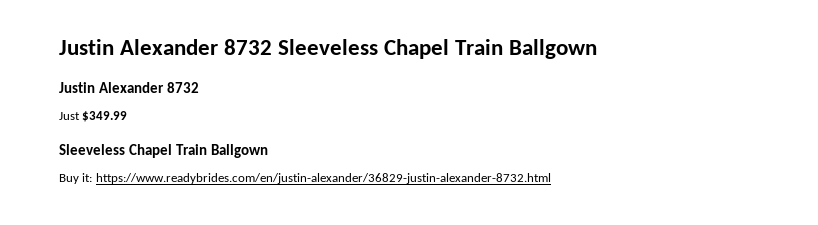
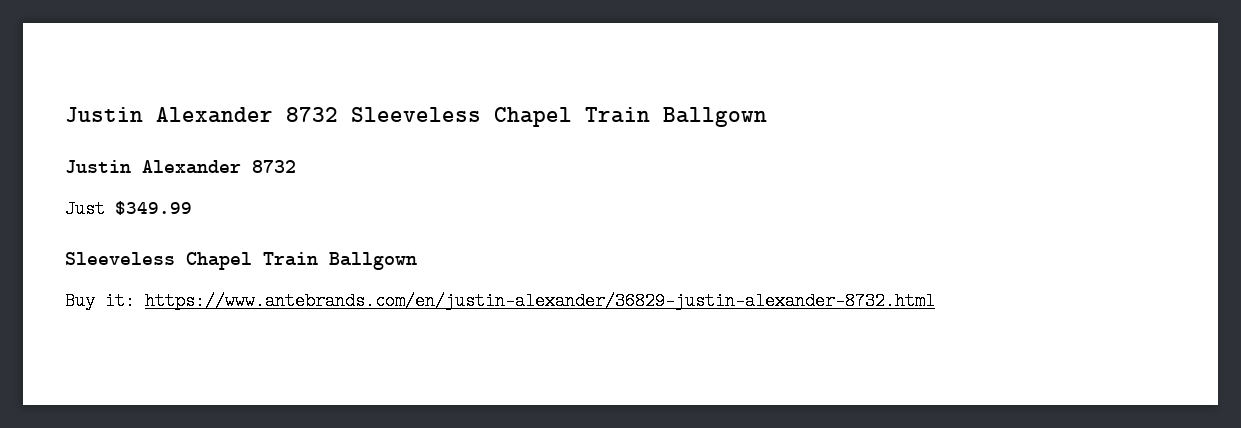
[95,173,551,184] https://www.readybrides.com/en/justin-alexander/36829-justin-alexander-8732.html -> [145,292,935,310] https://www.antebrands.com/en/justin-alexander/36829-justin-alexander-8732.html

